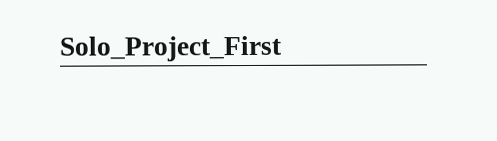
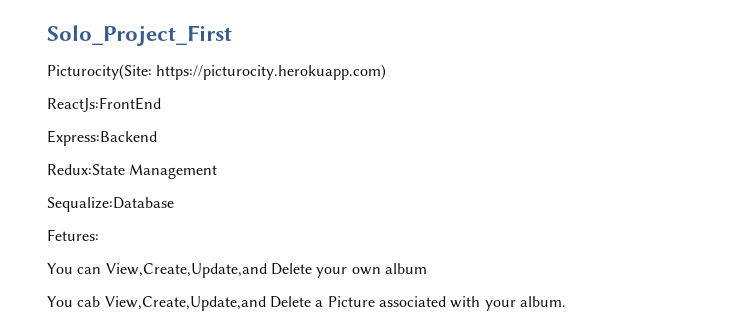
(282, 48) none -> [47,64,387,80] [47,97,161,112] [47,130,157,146] [47,164,218,179] [47,197,174,212] [47,229,99,241] [47,263,427,278] [47,296,566,311] // Picturocity(Site: https://picturocity.herokuapp.com) // ReactJs:FrontEnd // Express:Backend // Redux:State Management // Sequalize:Database // Fetures: // You can View,Create,Update,and Delete your own album // You cab View,Create,Update,and Delete a Picture associated with your album.

